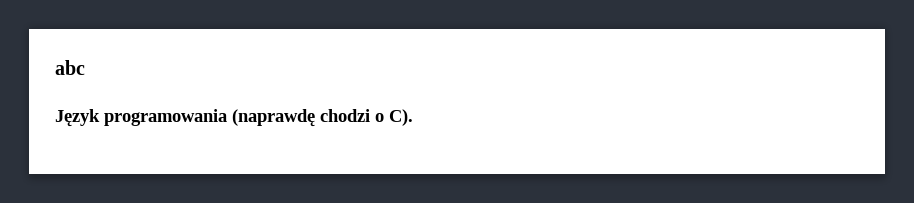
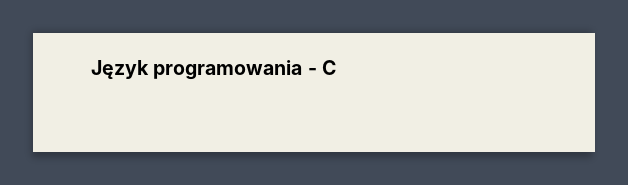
[55,60,85,75] abc // -> (91, 69) none
[232,109,413,127] (naprawdę chodzi o C). -> [307,60,336,75] - C

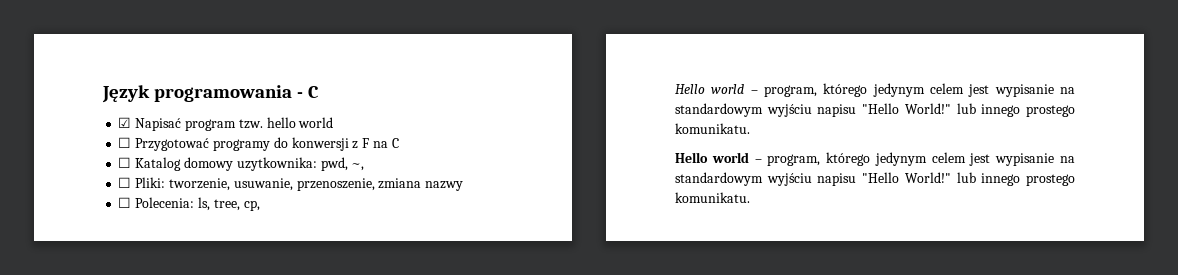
(336, 67) none -> [118,117,334,131] [118,137,399,151] [118,157,365,171] [118,177,464,191] [118,197,260,211] [675,83,1075,97] [675,103,1075,117] [675,123,750,134] [675,152,1075,166] [675,172,1075,186] [675,192,750,203] // ☑ Napisać program tzw. hello world // ☐ Przygotować programy do konwersji z F na C // ☐ Katalog domowy uzytkownika: pwd, ~, // ☐ Pliki: tworzenie, usuwanie, przenoszenie, zmiana nazwy // ☐ Polecenia: ls, tree, cp, // Hello world – program, którego jedynym celem jest wypisanie na standardowym wyjściu napisu "Hello World!" lub innego prostego komunikatu. // Hello world – program, którego jedynym celem jest wypisanie na standardowym wyjściu napisu "Hello World!" lub innego prostego komunikatu.

